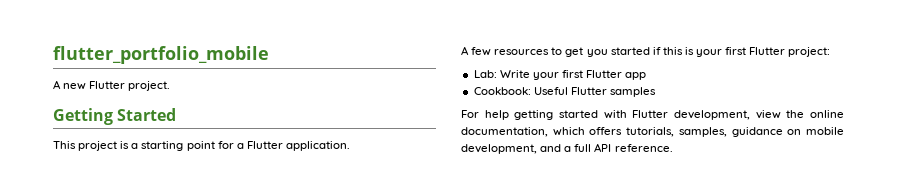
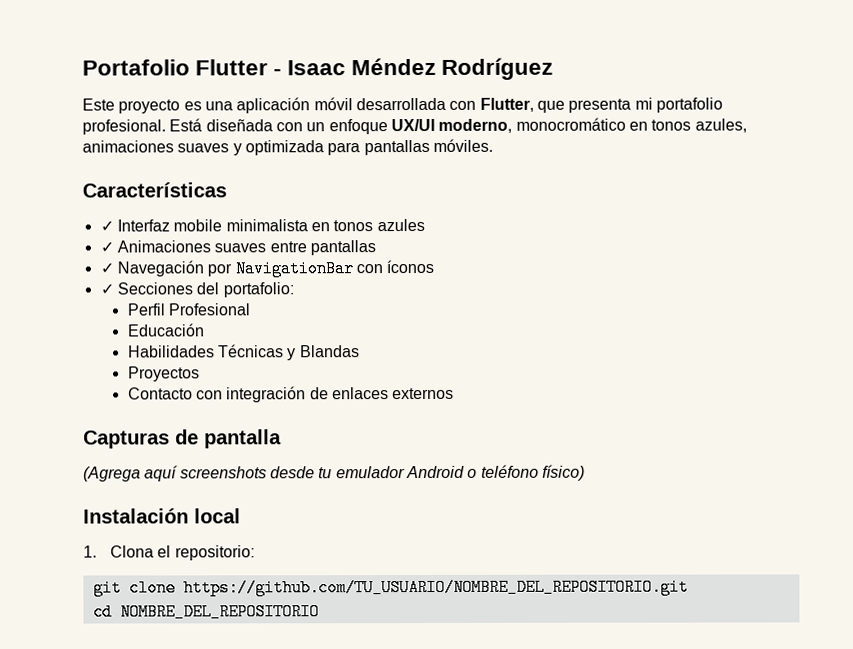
[53,46,269,64] [53,80,171,91] [53,108,177,125] [53,141,350,151] [461,46,831,57] [473,70,647,80] [473,87,656,97] [461,110,844,120] [461,127,844,137] [461,143,673,154] flutter_portfolio_mobile // A new Flutter project. // Getting Started // This project is a starting point for a Flutter application. // A few resources to get you started if this is your first Flutter project: // Lab: Write your first Flutter app // Cookbook: Useful Flutter samples // For help getting started with Flutter development, view the online documentation, which offers tutorials, samples, guidance on mobile development, and a full API reference. -> [82,57,554,80] [82,97,723,114] [82,117,747,135] [82,138,493,156] [82,182,227,198] [99,219,425,232] [99,240,376,256] [99,259,435,278] [99,282,294,298] [126,303,250,316] [126,323,205,337] [127,344,360,361] [127,366,200,382] [127,386,455,403] [83,429,282,449] [83,464,585,482] [83,508,241,524] [83,545,255,561] [92,578,689,597] [92,603,320,621] Portafolio Flutter - Isaac Méndez Rodríguez // Este proyecto es una aplicación móvil desarrollada con Flutter, que presenta mi portafolio profesional. Está diseñada con un enfoque UX/UI moderno, monocromático en tonos azules, animaciones suaves y optimizada para pantallas móviles. // Características // ✓ Interfaz mobile minimalista en tonos azules // ✓ Animaciones suaves entre pantallas // ✓ Navegación por NavigationBar con íconos // ✓ Secciones del portafolio: // Perfil Profesional // Educación // Habilidades Técnicas y Blandas // Proyectos // Contacto con integración de enlaces externos // Capturas de pantalla // (Agrega aquí screenshots desde tu emulador Android o teléfono físico) // Instalación local // 1. Clona el repositorio: // git clone https://github.com/TU_USUARIO/NOMBRE_DEL_REPOSITORIO.git // cd NOMBRE_DEL_REPOSITORIO

